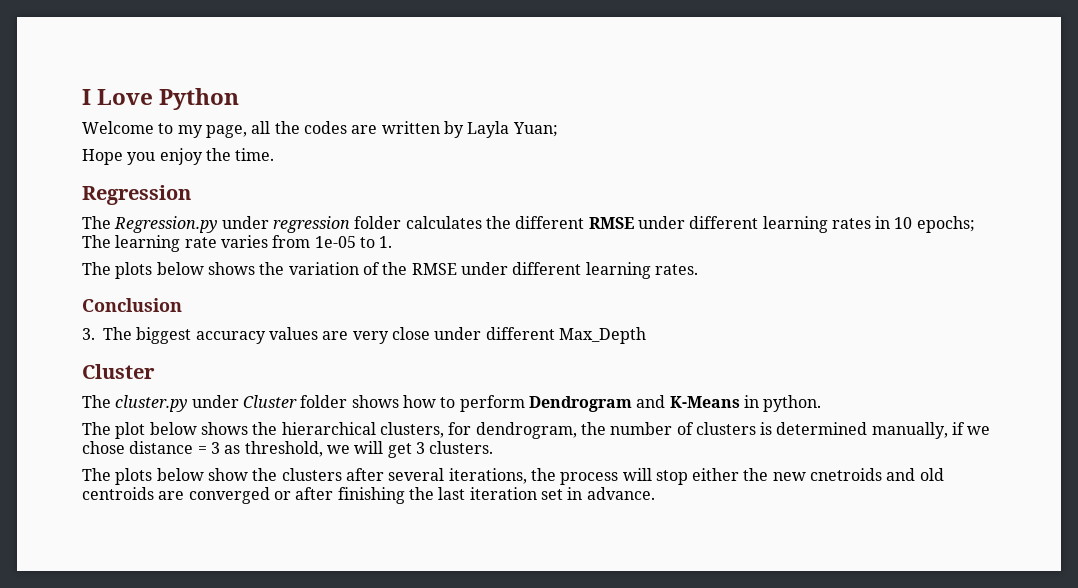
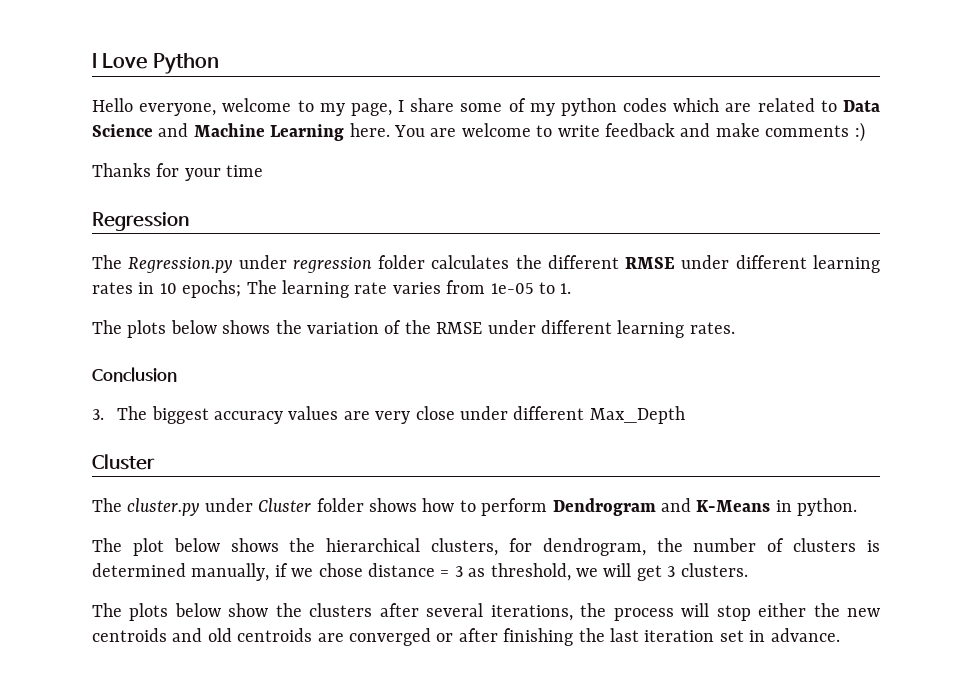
[82,121,558,138] [82,148,275,165] Welcome to my page, all the codes are written by Layla Yuan; // Hope you enjoy the time. -> [92,98,880,116] [92,122,865,142] [92,163,264,181] Hello everyone, welcome to my page, I share some of my python codes which are related to Data Science and Machine Learning here. You are welcome to write feedback and make comments :) // Thanks for your time
[810,468,883,481] cnetroids -> [92,628,167,642] centroids

